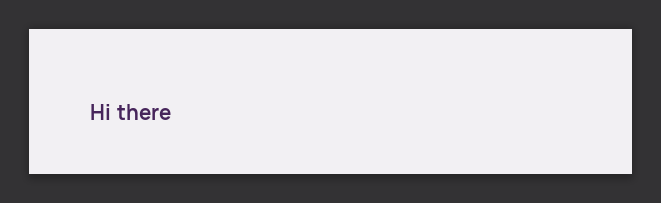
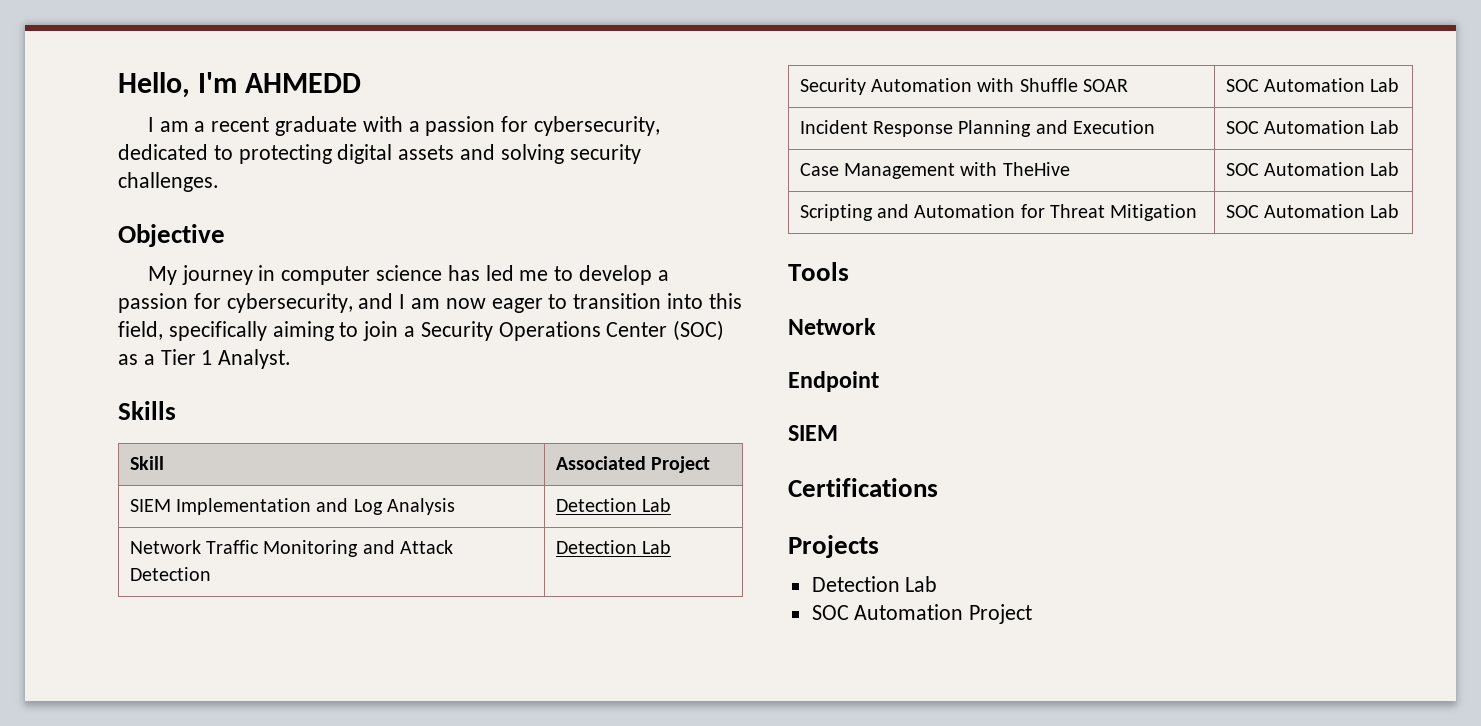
[90,104,171,120] Hi there -> [118,72,362,98] [147,116,660,136] [118,144,641,164] [118,172,219,192] [118,224,225,247] [147,265,669,285] [118,293,742,313] [118,320,725,341] [118,349,292,369] [118,401,176,420] [129,456,164,470] [555,456,711,473] [129,498,455,515] [555,498,672,512] [129,540,453,557] [129,567,211,581] [555,540,672,554] [799,78,1128,95] [1225,78,1400,92] [799,120,1155,137] [1225,120,1400,134] [799,162,1070,179] [1225,162,1400,176] [799,204,1198,221] [1225,204,1400,218] [788,262,849,281] [788,318,876,335] [788,371,879,392] [788,425,838,441] [788,478,938,497] [788,535,879,558] [811,576,938,592] [811,604,1033,624] Hello, I'm AHMEDD // I am a recent graduate with a passion for cybersecurity, dedicated to protecting digital assets and solving security challenges. // Objective // My journey in computer science has led me to develop a passion for cybersecurity, and I am now eager to transition into this field, specifically aiming to join a Security Operations Center (SOC) as a Tier 1 Analyst. // Skills // Skill | Associated Project // SIEM Implementation and Log Analysis | Detection Lab // Network Traffic Monitoring and Attack Detection | Detection Lab // Security Automation with Shuffle SOAR | SOC Automation Lab // Incident Response Planning and Execution | SOC Automation Lab // Case Management with TheHive | SOC Automation Lab // Scripting and Automation for Threat Mitigation | SOC Automation Lab // Tools // Network // Endpoint // SIEM // Certifications // Projects // Detection Lab // SOC Automation Project

